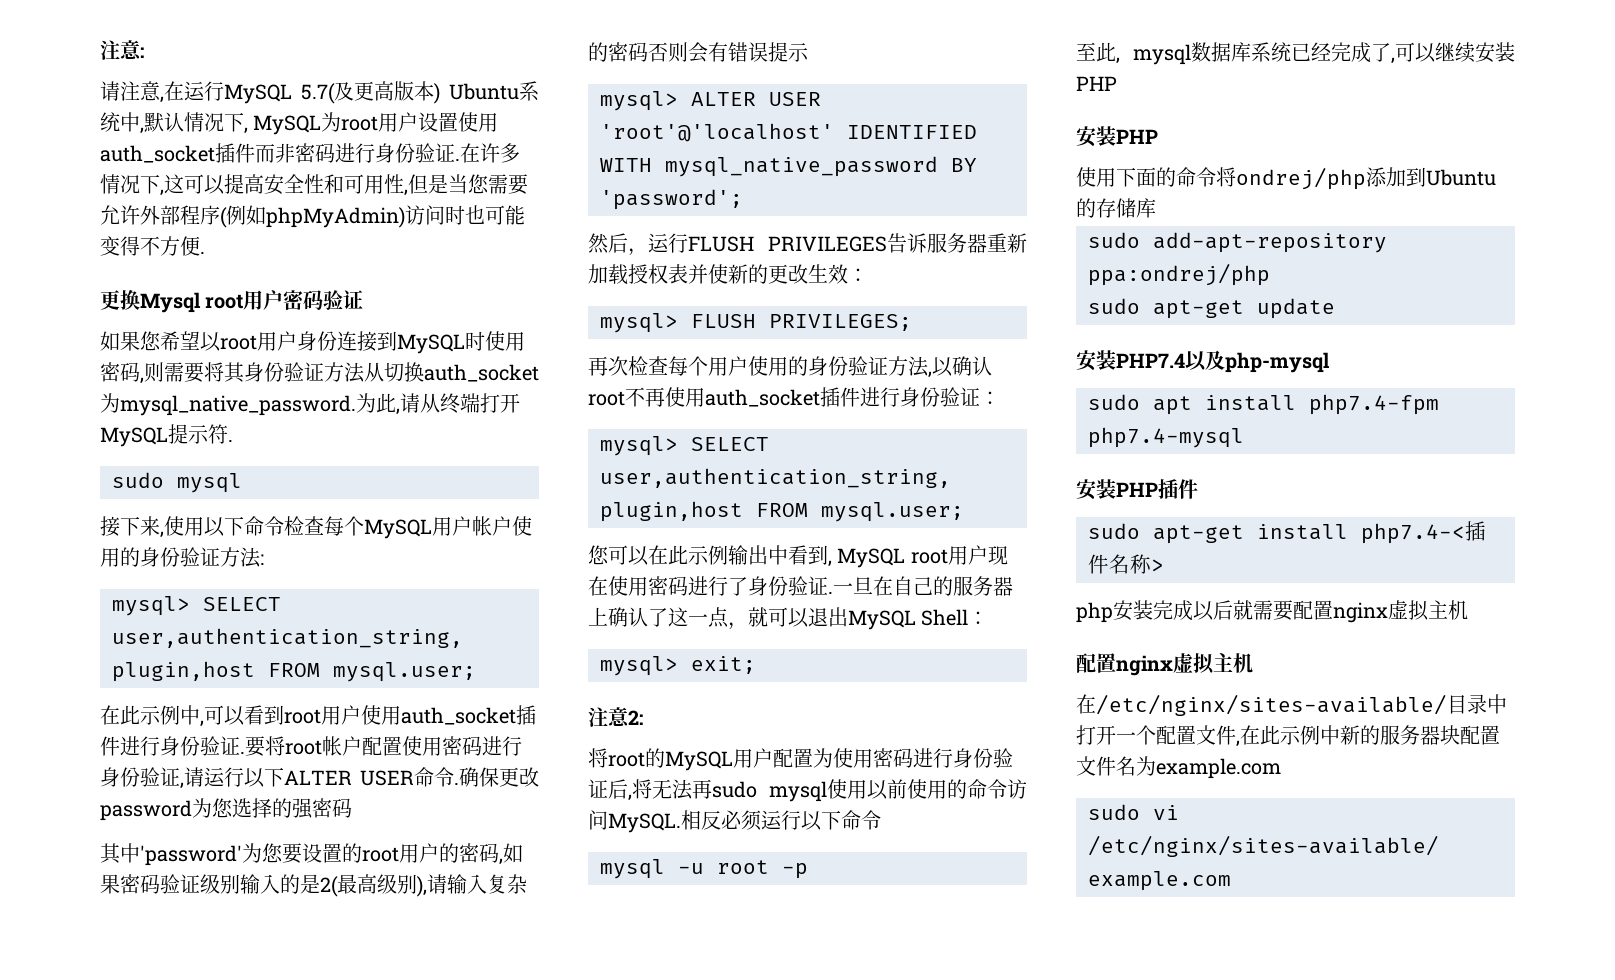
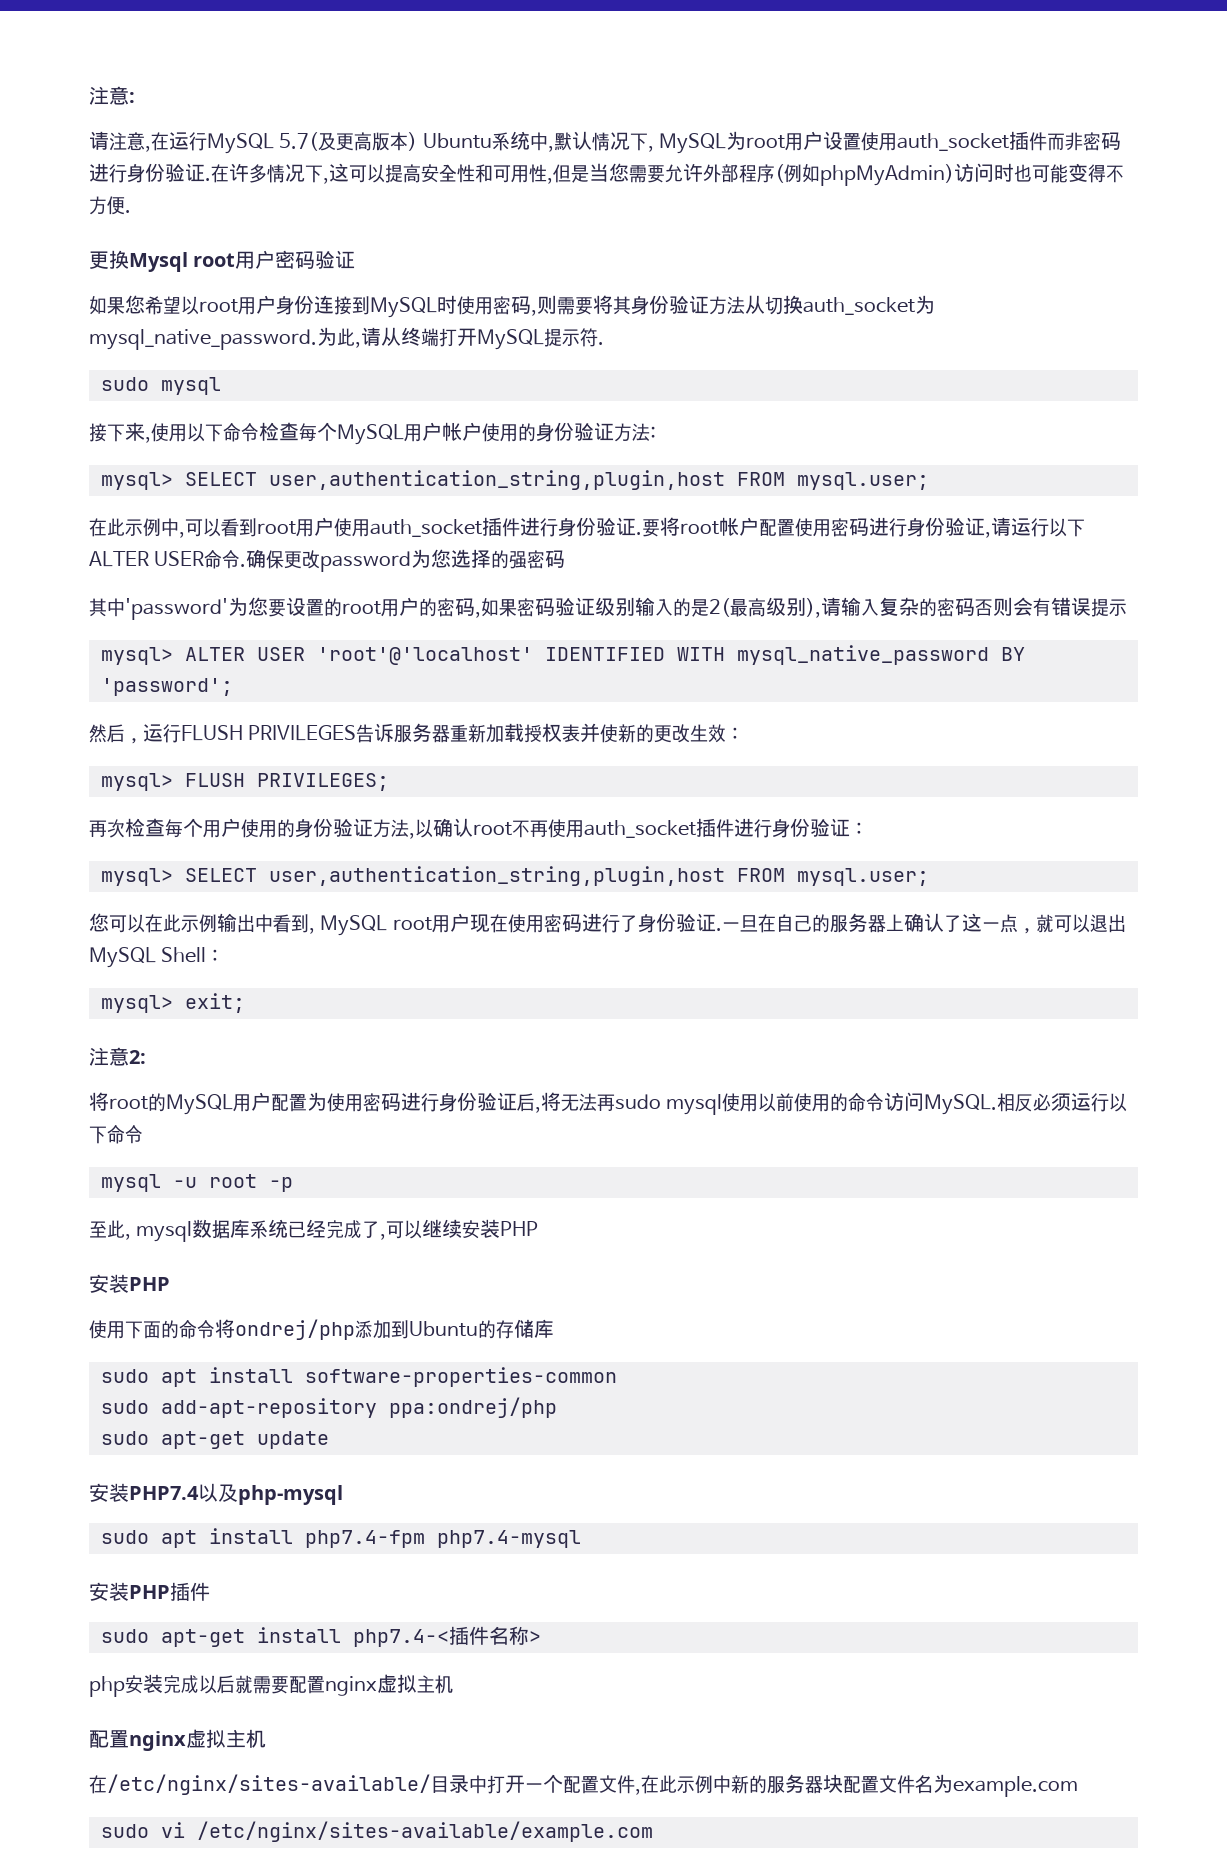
(1156, 208) none -> [101,1367,617,1387] // sudo apt install software-properties-common

